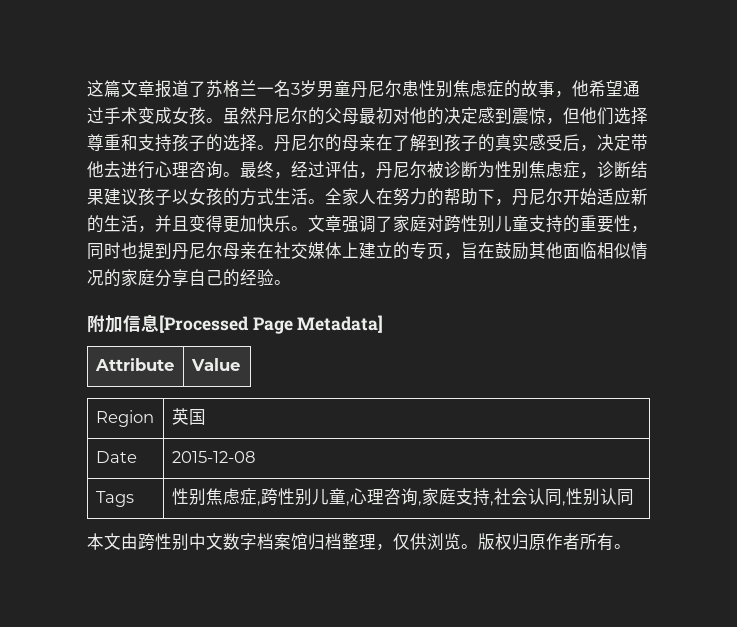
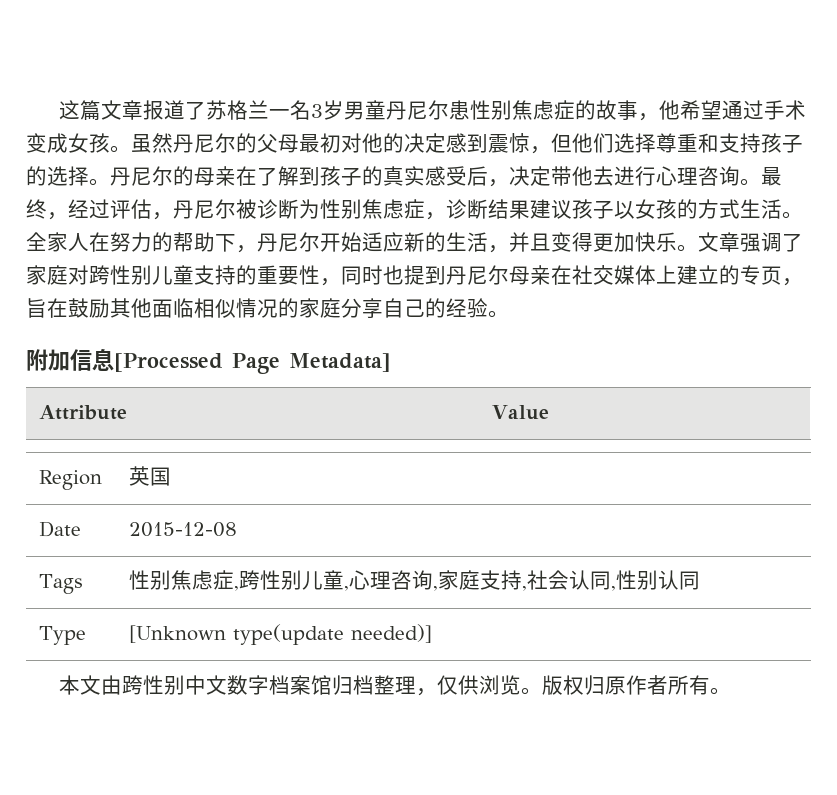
(634, 497) none -> [39,626,87,645] [129,624,433,645] // Type | [Unknown type(update needed)]

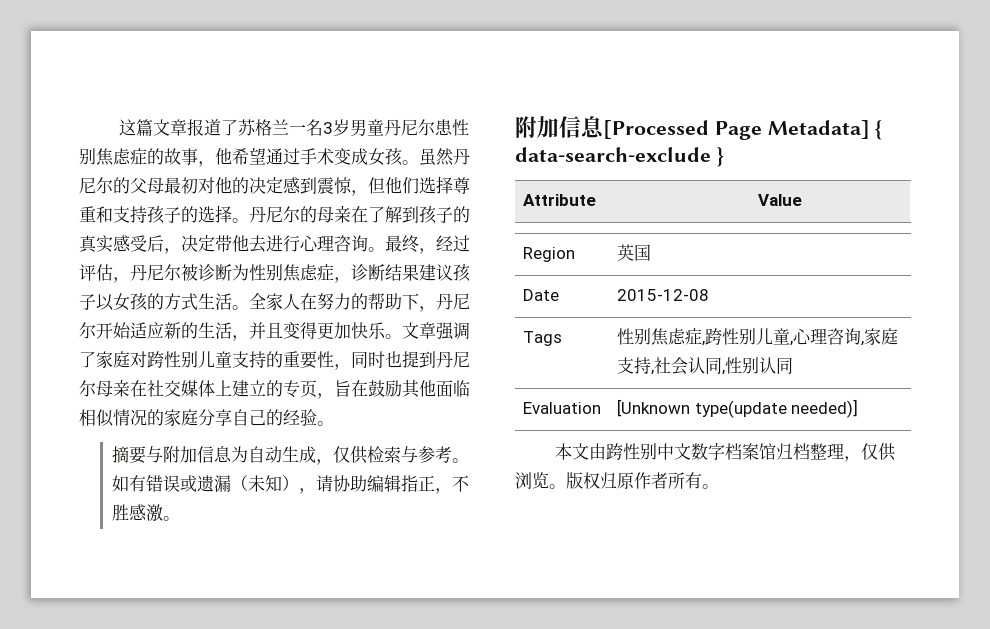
(509, 314) none -> [112,446,470,465] [112,475,470,494] [112,504,181,522] // 摘要与附加信息为自动生成，仅供检索与参考。如有错误或遗漏（未知），请协助编辑指正，不胜感激。
(391, 362) none -> [875,120,883,140] [515,147,724,167] { data-search-exclude }
[39,626,87,645] Type -> [522,402,601,414] Evaluation

